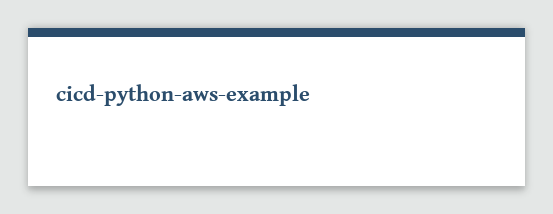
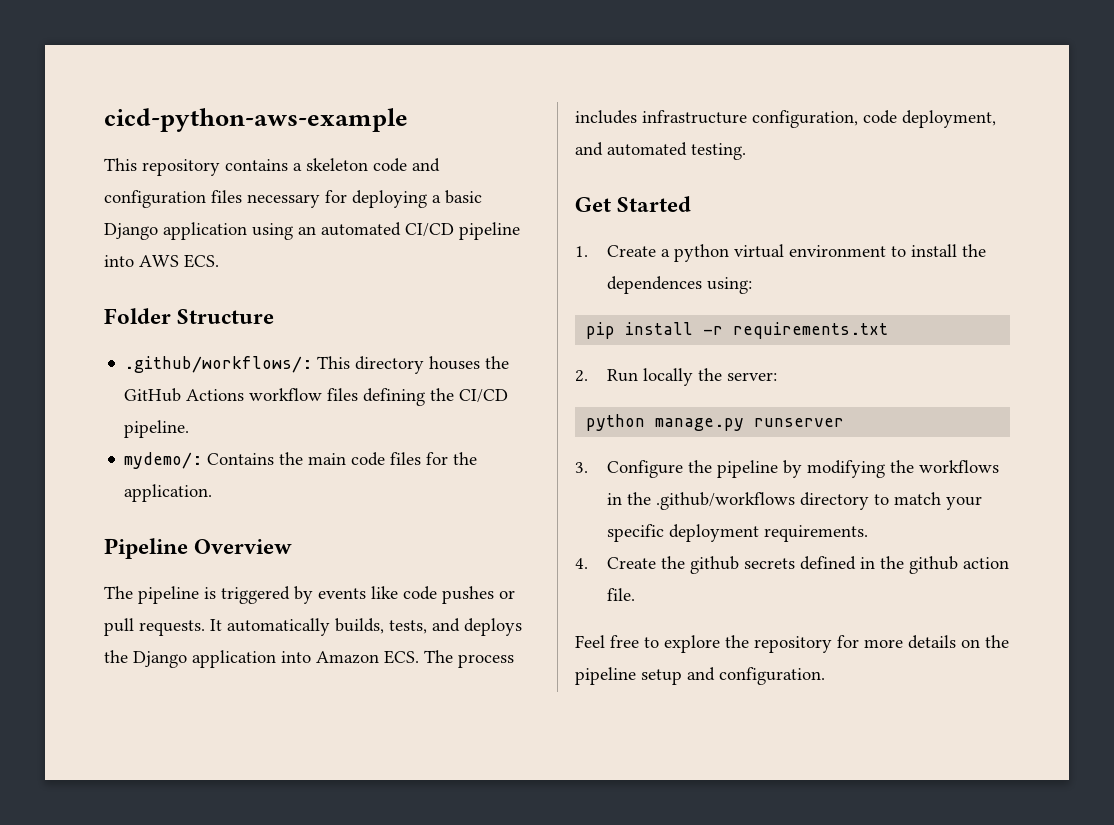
(310, 95) none -> [104,158,440,176] [104,190,482,208] [104,222,520,240] [104,254,219,268] [104,308,275,324] [124,356,510,374] [124,388,509,406] [124,420,190,438] [124,452,478,469] [124,484,213,502] [104,538,293,559] [104,586,515,604] [104,618,522,636] [104,650,514,668] [575,110,996,128] [575,142,746,160] [575,196,692,212] [575,244,986,262] [606,276,752,294] [586,322,889,339] [575,368,777,386] [586,414,845,431] [575,460,999,478] [606,492,982,510] [606,524,868,542] [575,556,1009,574] [606,588,635,601] [575,635,1009,653] [575,667,825,685] // This repository contains a skeleton code and configuration files necessary for deploying a basic Django application using an automated CI/CD pipeline into AWS ECS. // Folder Structure // .github/workflows/: This directory houses the GitHub Actions workflow files defining the CI/CD pipeline. // mydemo/: Contains the main code files for the application. // Pipeline Overview // The pipeline is triggered by events like code pushes or pull requests. It automatically builds, tests, and deploys the Django application into Amazon ECS. The process includes infrastructure configuration, code deployment, and automated testing. // Get Started // 1. Create a python virtual environment to install the dependences using: // pip install -r requirements.txt // 2. Run locally the server: // python manage.py runserver // 3. Configure the pipeline by modifying the workflows in the .github/workflows directory to match your specific deployment requirements. // 4. Create the github secrets defined in the github action file. // Feel free to explore the repository for more details on the pipeline setup and configuration.

